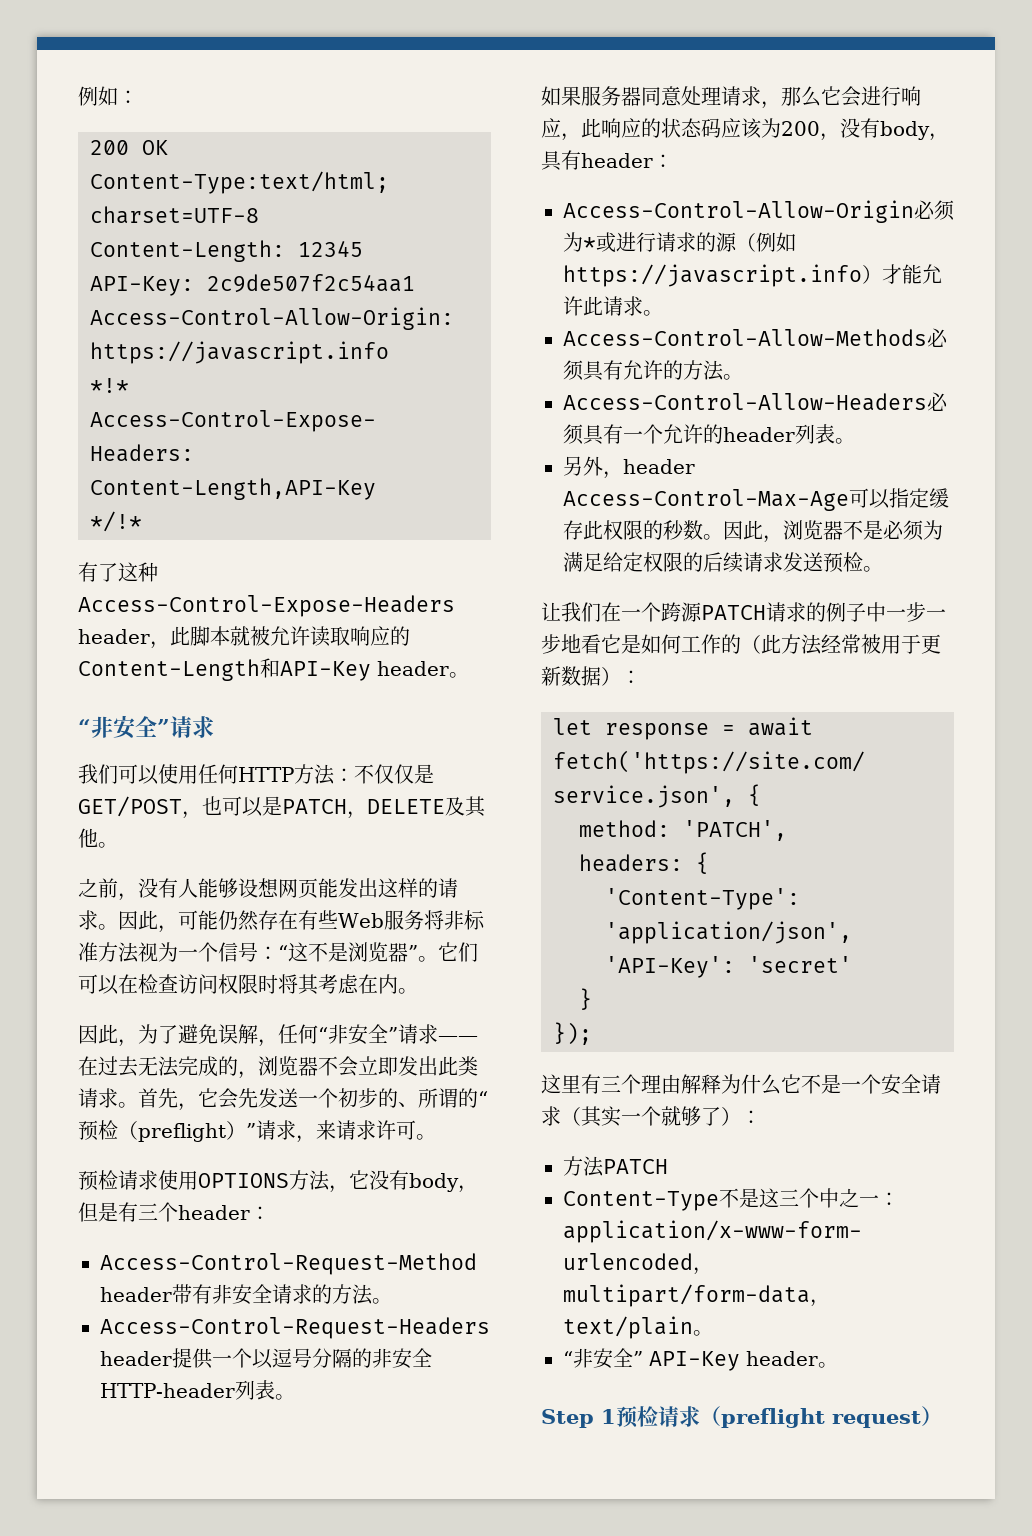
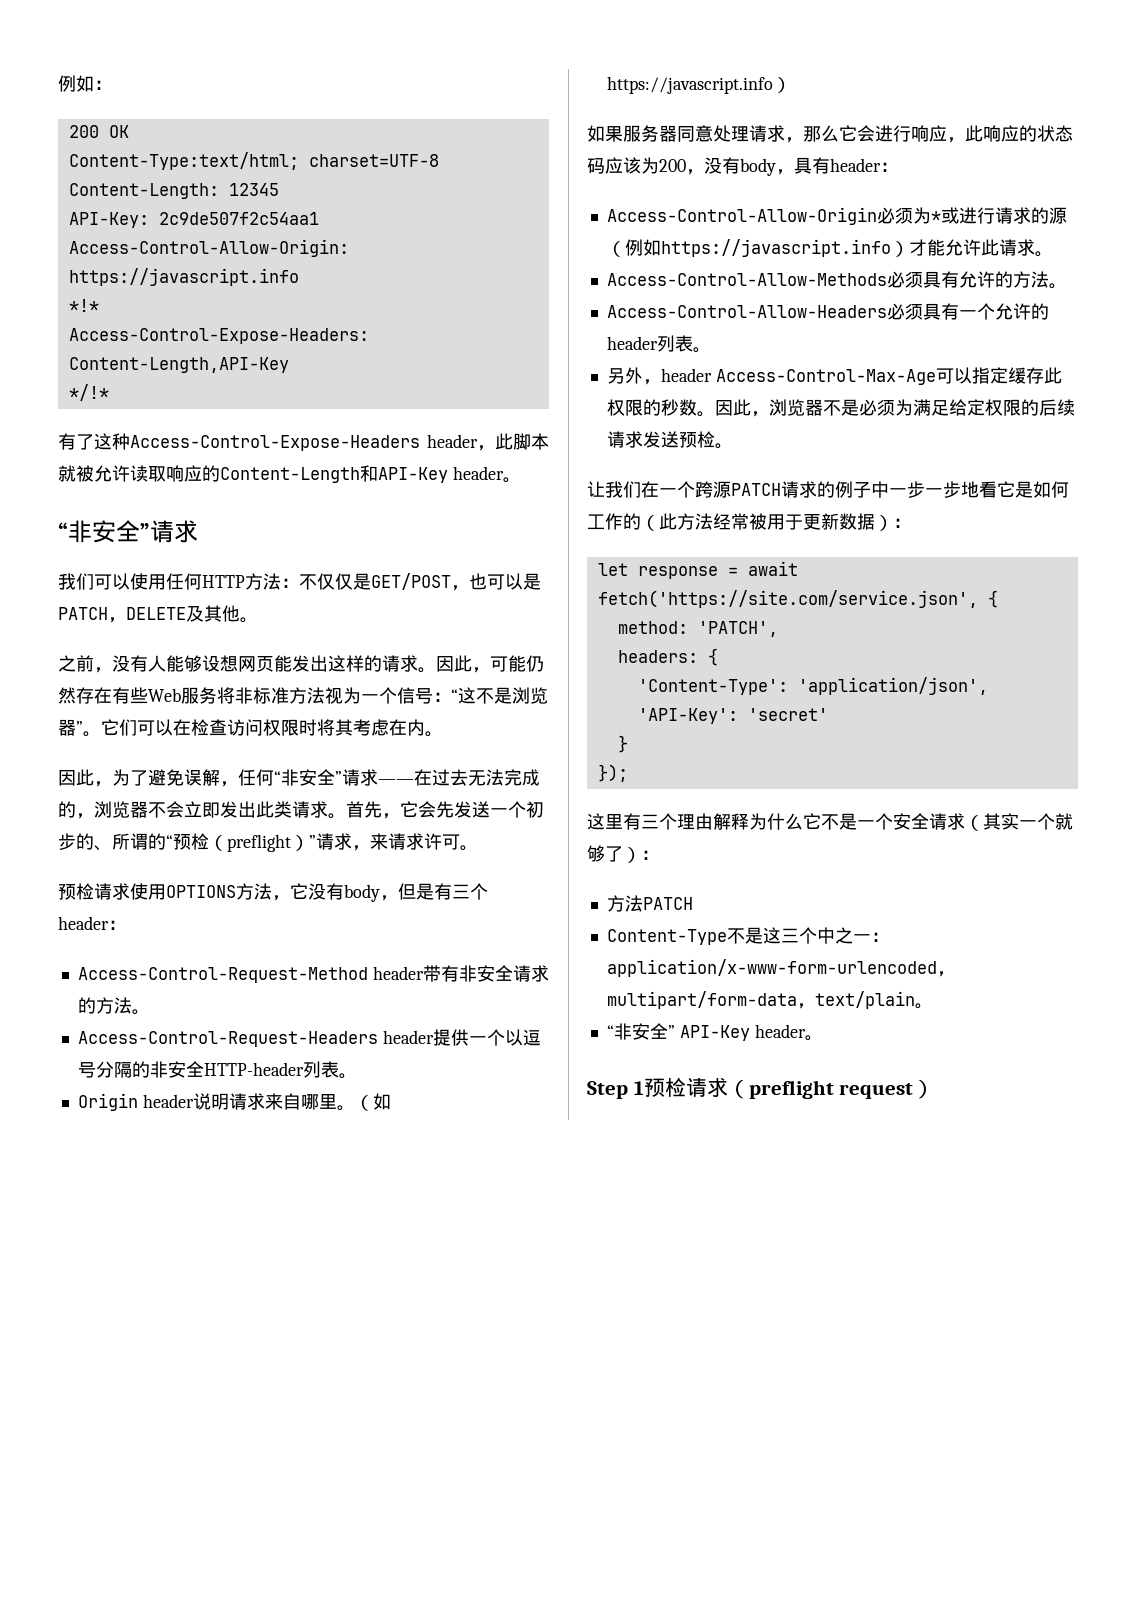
(295, 1397) none -> [77,1093,391,1111] [606,76,791,94] // Origin header说明请求来自哪里。（如https://javascript.info）

